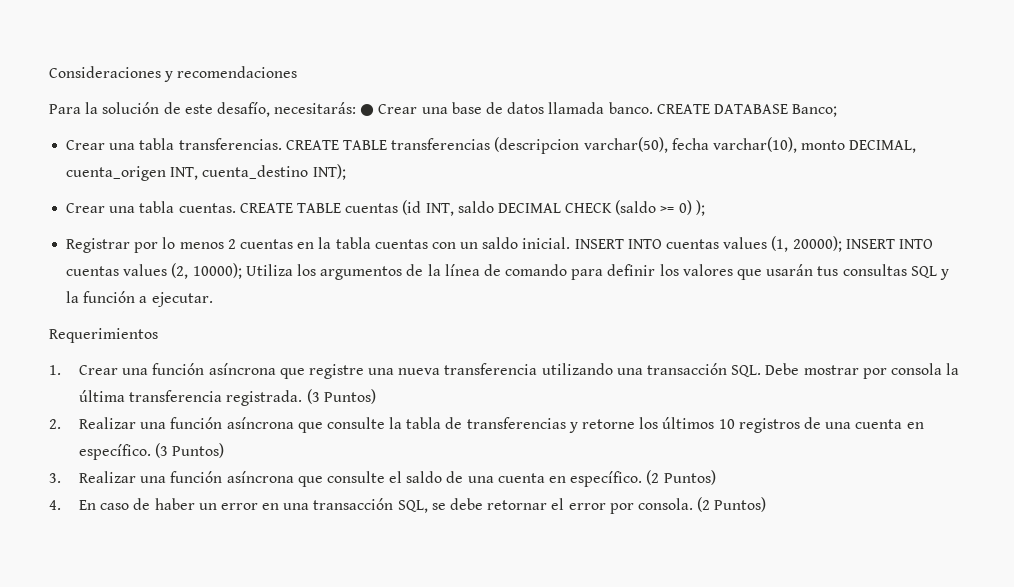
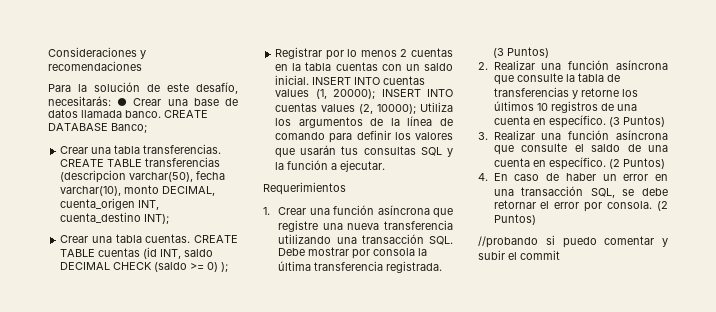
(767, 504) none -> [478,235,668,248] [478,250,560,260] // //probando si puedo comentar y subir el commit

